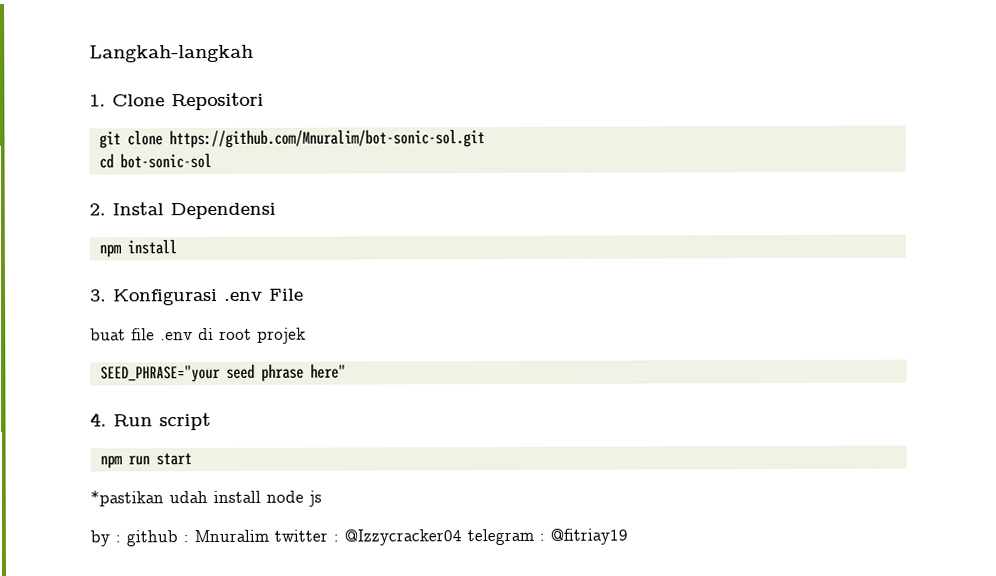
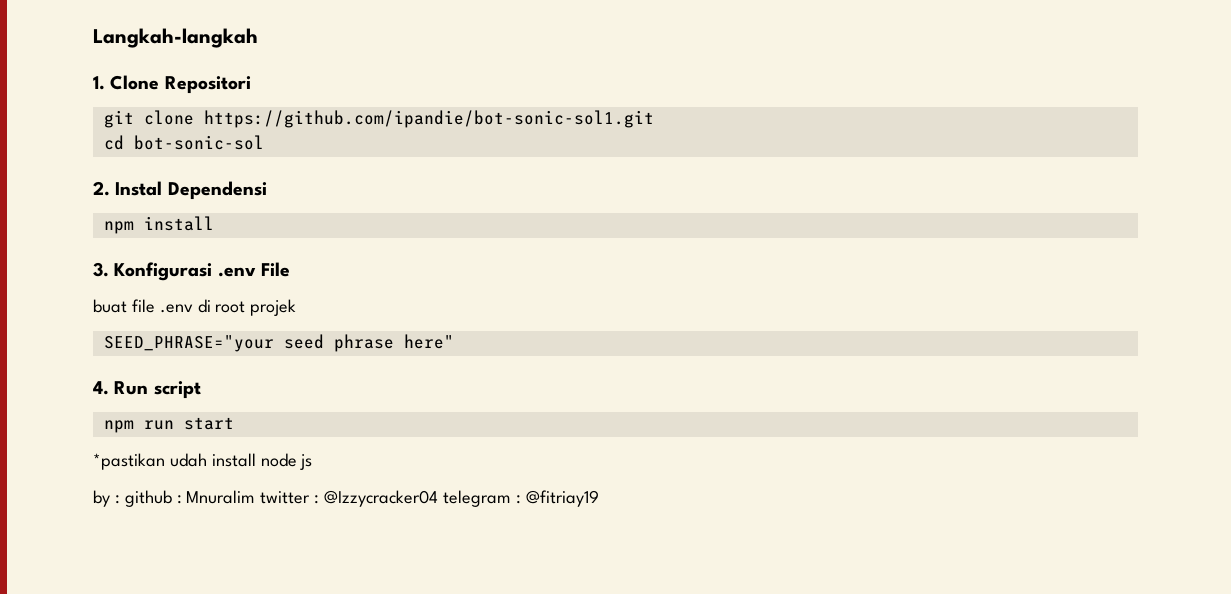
[168,129,485,149] https://github.com/Mnuralim/bot-sonic-sol.git -> [203,110,654,128] https://github.com/ipandie/bot-sonic-sol1.git

